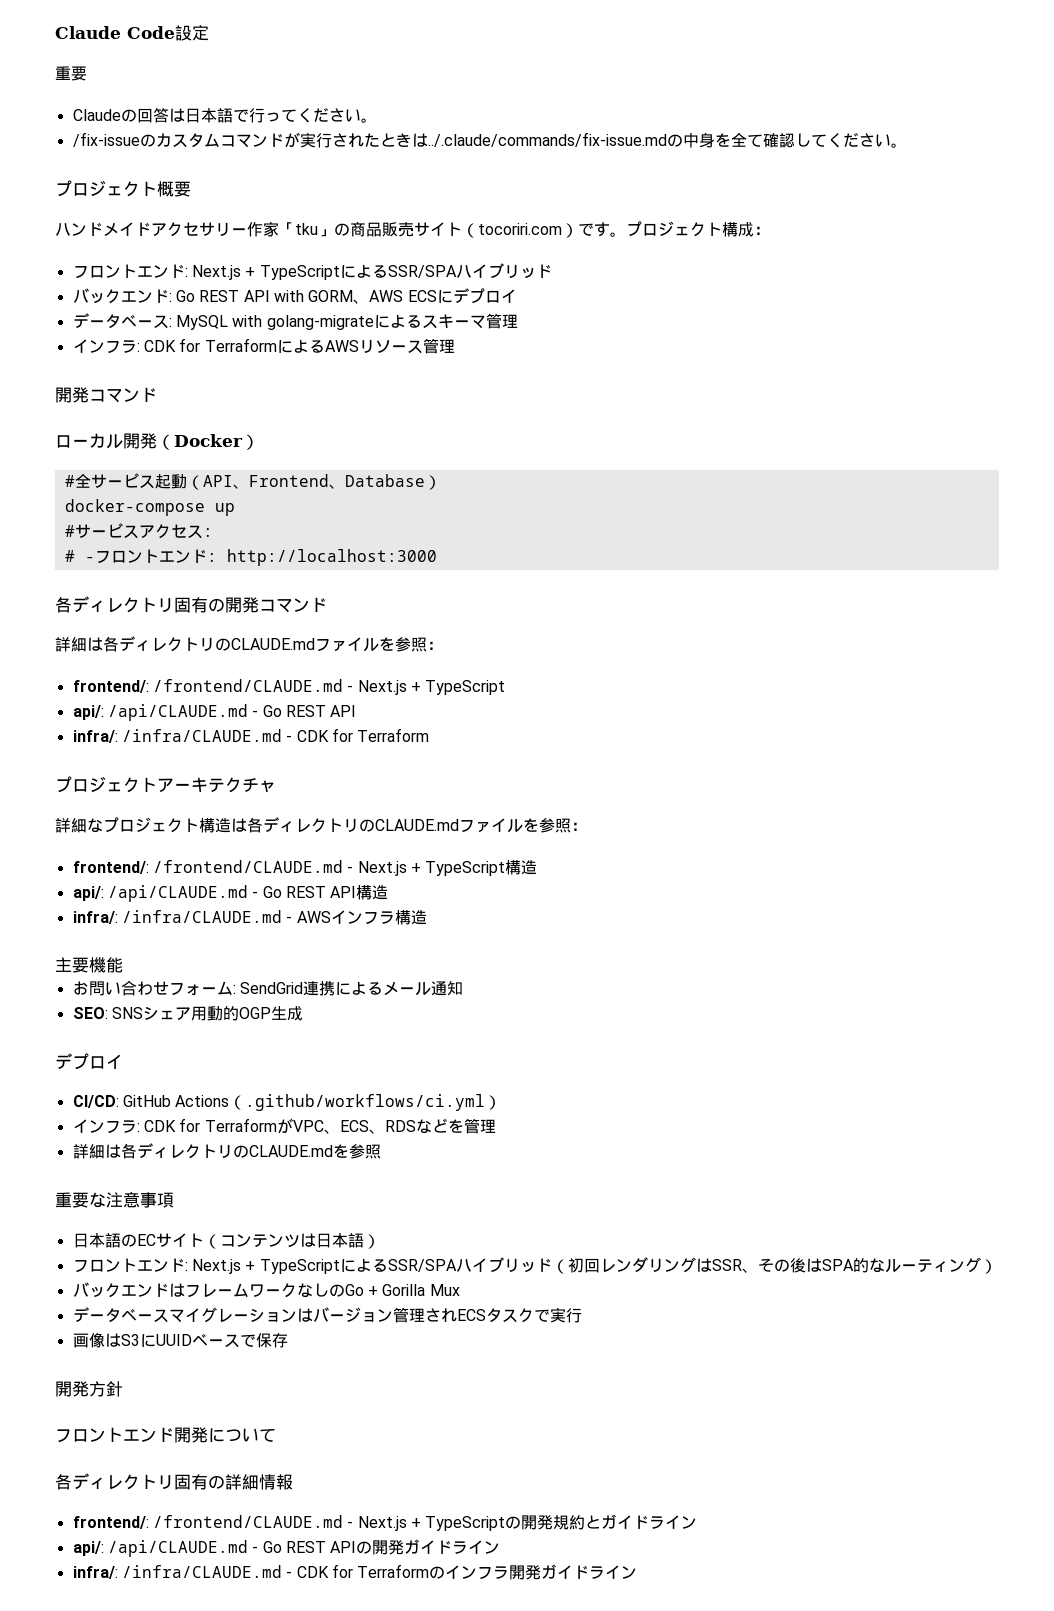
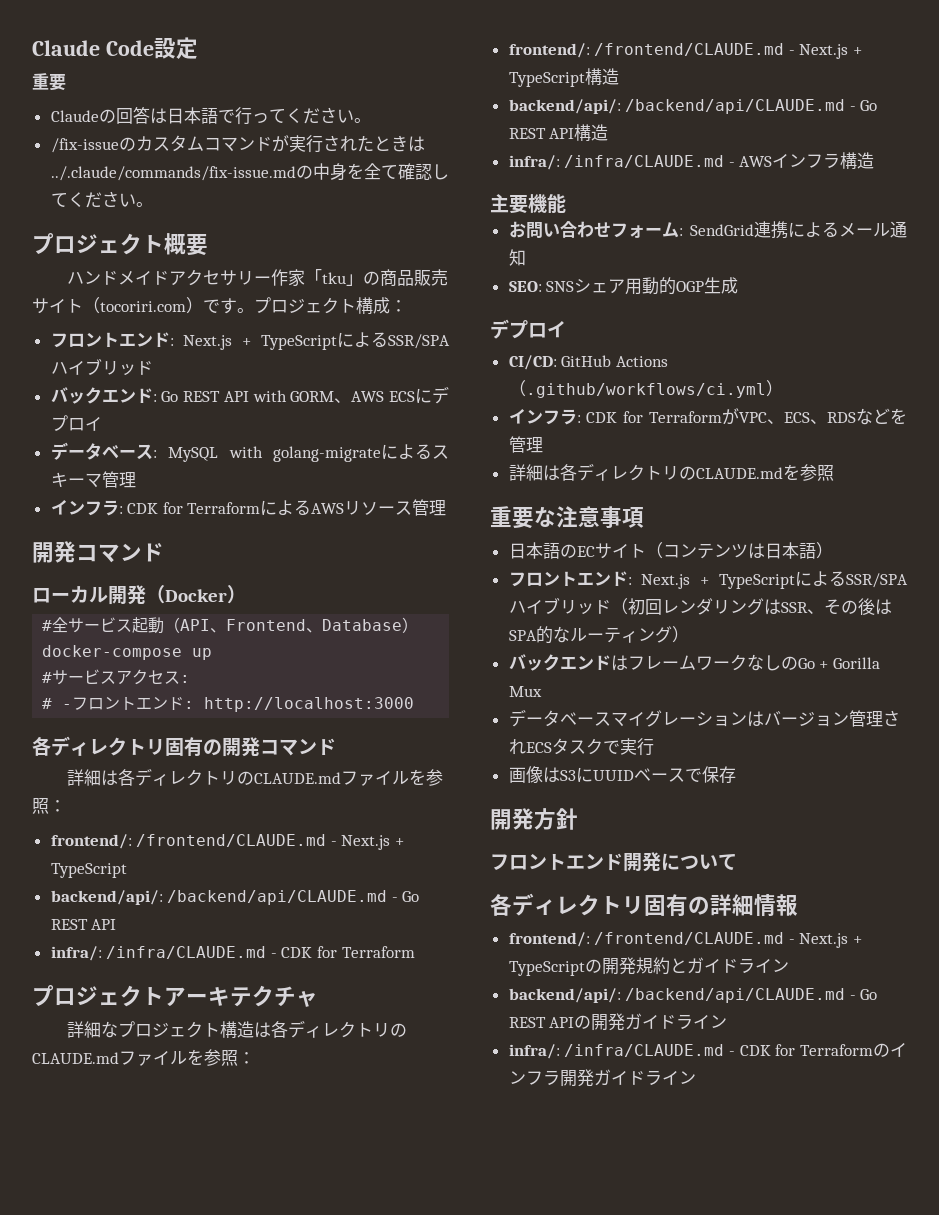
[72,704,248,721] api/: /api/CLAUDE.md -> [50,890,388,905] backend/api/: /backend/api/CLAUDE.md
[72,885,248,902] api/: /api/CLAUDE.md -> [508,99,846,114] backend/api/: /backend/api/CLAUDE.md
[72,1540,248,1557] api/: /api/CLAUDE.md -> [508,988,846,1003] backend/api/: /backend/api/CLAUDE.md

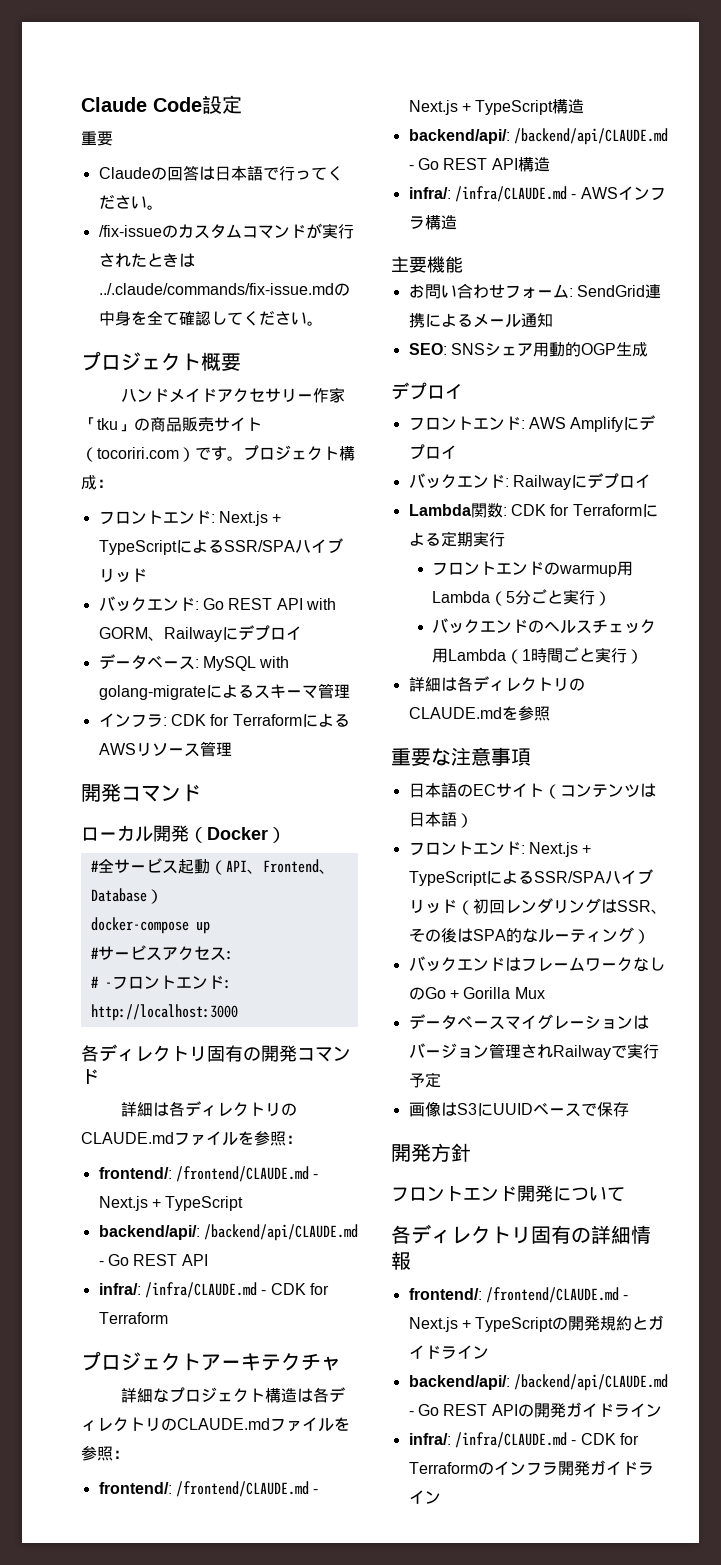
[351,391,415,402] AWS ECS -> [163,627,222,642] Railway
[508,355,668,370] [508,380,783,398] [508,408,907,425] [508,436,543,453] CI/CD: GitHub Actions（.github/workflows/ci.yml） // インフラ: CDK for TerraformがVPC、ECS、RDSなどを管理 -> [408,415,656,432] [408,444,457,460] [408,473,651,490] [408,503,658,518] [408,531,505,547] [432,561,634,577] [432,589,612,606] [432,618,657,634] [432,647,644,664] フロントエンド: AWS Amplifyにデプロイ // バックエンド: Railwayにデプロイ // Lambda関数: CDK for Terraformによる定期実行 // フロントエンドのwarmup用Lambda（5分ごと実行） // バックエンドのヘルスチェック用Lambda（1時間ごと実行）
[525,738,603,755] ECSタスク -> [552,1045,611,1060] Railway
(654, 747) none -> [408,1072,441,1088] 予定

